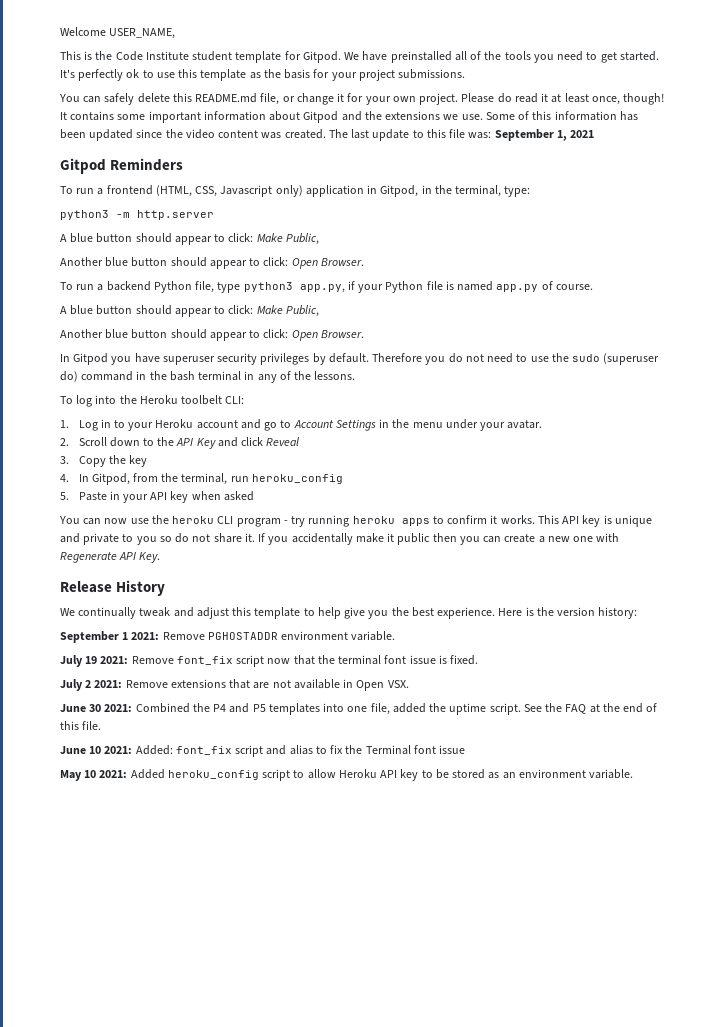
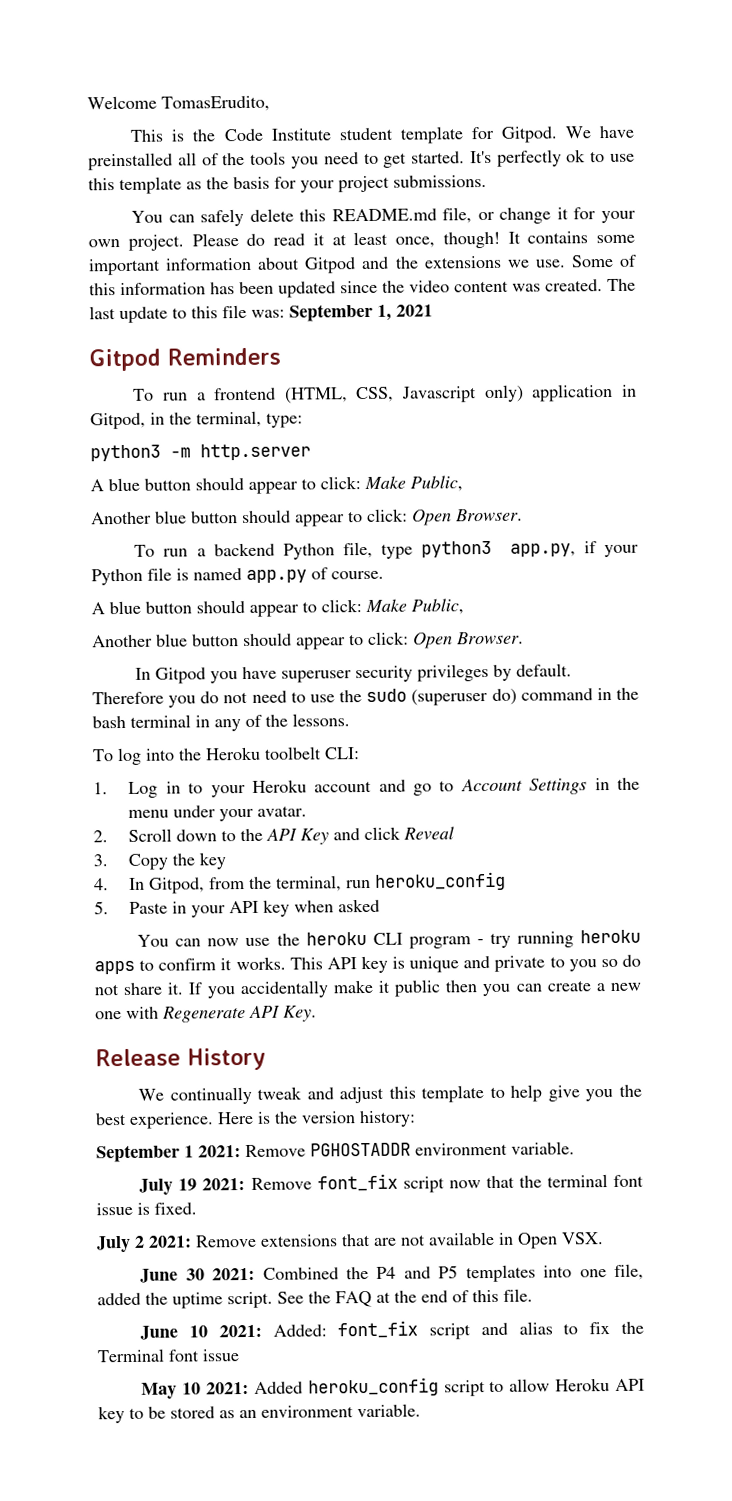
[109,28,176,39] USER_NAME, -> [161,95,270,112] TomasErudito,

